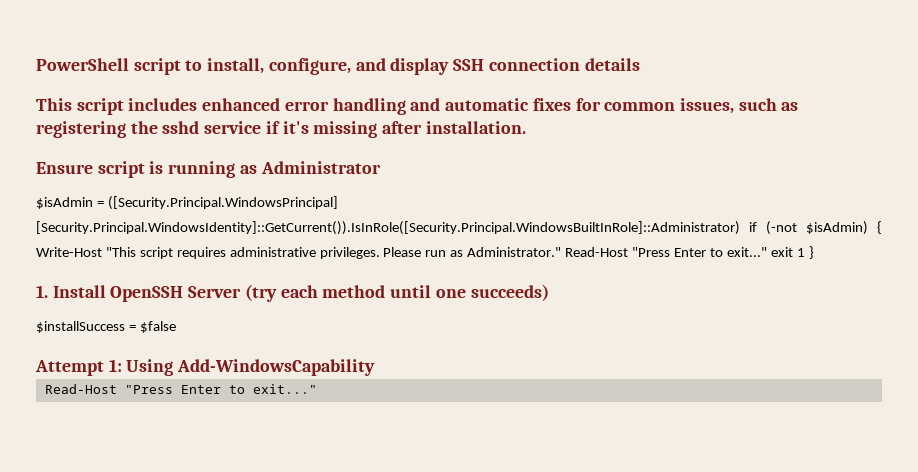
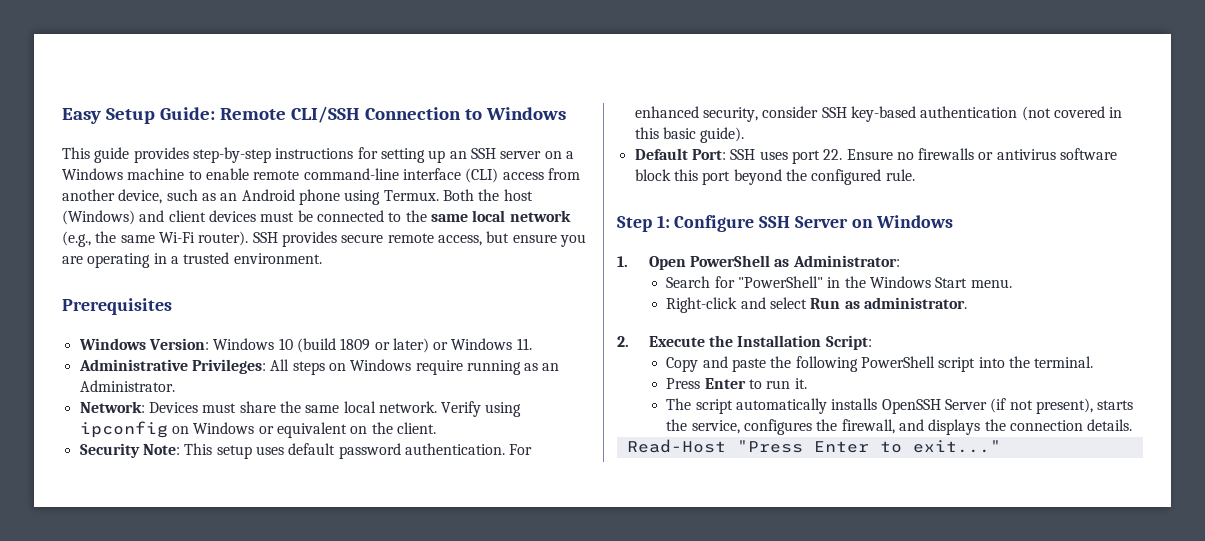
[36,58,640,75] [36,98,799,115] [36,121,526,138] [36,161,381,178] [36,196,338,210] [36,221,882,235] [36,246,814,259] [36,284,549,302] [36,321,176,333] [35,359,376,376] PowerShell script to install, configure, and display SSH connection details // This script includes enhanced error handling and automatic fixes for common issues, such as registering the sshd service if it's missing after installation. // Ensure script is running as Administrator // $isAdmin = ([Security.Principal.WindowsPrincipal] [Security.Principal.WindowsIdentity]::GetCurrent()).IsInRole([Security.Principal.WindowsBuiltInRole]::Administrator) if (-not $isAdmin) { Write-Host "This script requires administrative privileges. Please run as Administrator." Read-Host "Press Enter to exit..." exit 1 } // 1. Install OpenSSH Server (try each method until one succeeds) // $installSuccess = $false // Attempt 1: Using Add-WindowsCapability -> [62,106,566,124] [62,147,574,163] [62,168,580,183] [62,189,533,205] [62,210,571,225] [62,231,586,247] [62,252,322,268] [62,298,172,315] [78,338,532,353] [78,359,560,375] [79,380,175,392] [79,401,522,417] [79,421,436,438] [79,443,533,459] [634,106,1123,122] [634,127,745,143] [634,148,1118,164] [634,169,915,185] [617,215,954,232] [617,255,900,270] [666,276,1012,288] [666,297,967,313] [617,335,872,350] [666,356,1094,372] [666,378,807,389] [666,398,1134,414] [666,419,1133,435] Easy Setup Guide: Remote CLI/SSH Connection to Windows // This guide provides step-by-step instructions for setting up an SSH server on a Windows machine to enable remote command-line interface (CLI) access from another device, such as an Android phone using Termux. Both the host (Windows) and client devices must be connected to the same local network (e.g., the same Wi-Fi router). SSH provides secure remote access, but ensure you are operating in a trusted environment. // Prerequisites // Windows Version: Windows 10 (build 1809 or later) or Windows 11. // Administrative Privileges: All steps on Windows require running as an Administrator. // Network: Devices must share the same local network. Verify using ipconfig on Windows or equivalent on the client. // Security Note: This setup uses default password authentication. For enhanced security, consider SSH key-based authentication (not covered in this basic guide). // Default Port: SSH uses port 22. Ensure no firewalls or antivirus software block this port beyond the configured rule. // Step 1: Configure SSH Server on Windows // 1. Open PowerShell as Administrator: // Search for "PowerShell" in the Windows Start menu. // Right-click and select Run as administrator. // 2. Execute the Installation Script: // Copy and paste the following PowerShell script into the terminal. // Press Enter to run it. // The script automatically installs OpenSSH Server (if not present), starts the service, configures the firewall, and displays the connection details.

